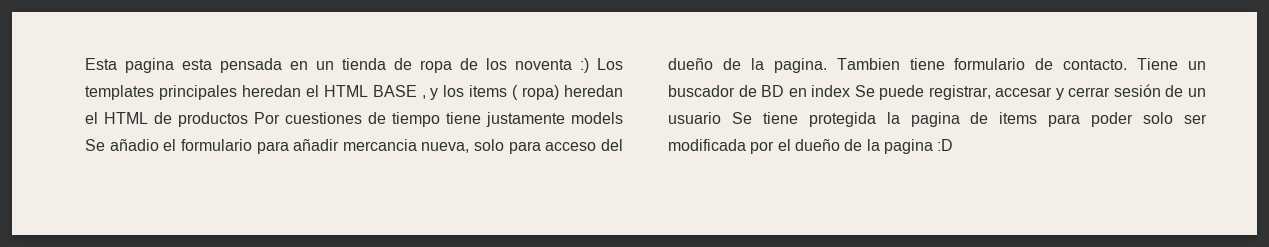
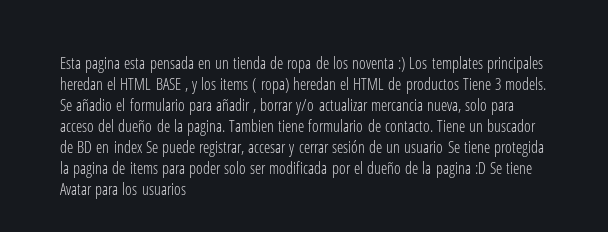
[254,112,623,127] Por cuestiones de tiempo tiene justamente models -> [462,77,547,90] Tiene 3 models.
(340, 145) none -> [253,98,368,115] , borrar y/o actualizar
(954, 145) none -> [489,162,533,174] [60,182,186,199] Se tiene Avatar para los usuarios

